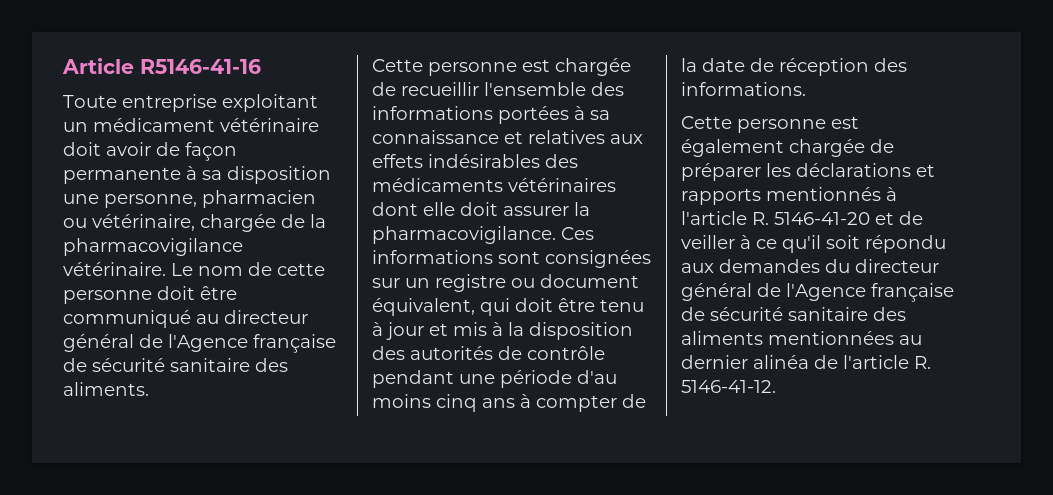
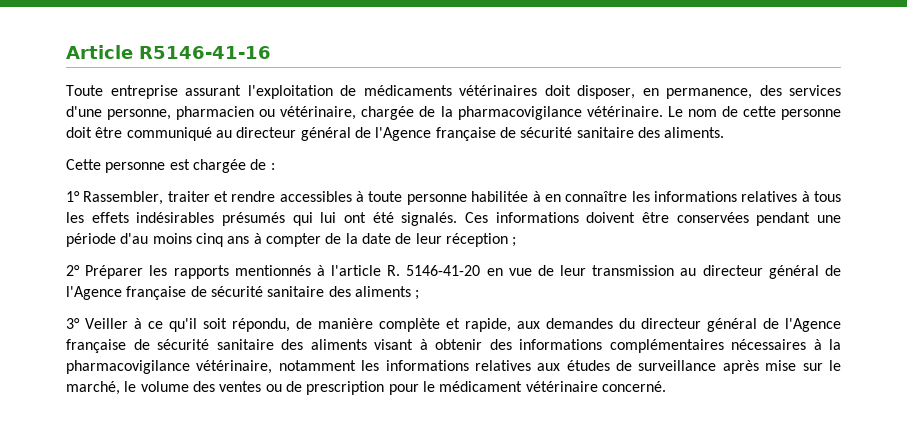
[222,94,318,112] [63,118,319,132] [63,142,237,161] [63,166,331,184] [63,194,99,204] exploitant un médicament vétérinaire doit avoir de façon permanente à sa disposition une -> [185,85,841,99] [66,106,102,117] assurant l'exploitation de médicaments vétérinaires doit disposer, en permanence, des services d'une
[401,82,624,96] [372,106,610,124] [372,130,643,144] [372,154,578,168] [372,178,616,192] [372,202,590,216] [372,226,594,244] [372,250,651,268] [372,274,639,292] [372,298,644,316] [372,322,633,340] [372,346,605,360] recueillir l'ensemble des informations portées à sa connaissance et relatives aux effets indésirables des médicaments vétérinaires dont elle doit assurer la pharmacovigilance. Ces informations sont consignées sur un registre ou document équivalent, qui doit être tenu à jour et mis à la disposition des autorités de contrôle -> [270,163,275,170] [66,191,842,205] [66,212,749,226] : // 1° Rassembler, traiter et rendre accessibles à toute personne habilitée à en connaître les informations relatives à tous les effets indésirables présumés qui lui ont été signalés. Ces informations doivent être conservées
[779,58,907,76] [681,82,806,96] [681,116,859,133] [681,139,894,157] [681,163,935,181] réception des informations. // Cette personne est également chargée de préparer les déclarations et -> [415,233,517,247] [66,265,168,279] leur réception ; // 2° Préparer les
[875,211,923,225] [681,235,946,253] et de veiller à ce qu'il soit répondu -> [486,265,841,279] [66,286,420,300] [66,318,511,332] en vue de leur transmission au directeur général de l'Agence française de sécurité sanitaire des aliments ; // 3° Veiller à ce qu'il soit répondu, de manière complète et rapide,
[768,331,922,345] [681,355,931,369] [681,380,776,393] mentionnées au dernier alinéa de l'article R. 5146-41-12. -> [374,339,841,353] [66,360,841,374] [66,381,666,395] visant à obtenir des informations complémentaires nécessaires à la pharmacovigilance vétérinaire, notamment les informations relatives aux études de surveillance après mise sur le marché, le volume des ventes ou de prescription pour le médicament vétérinaire concerné.

